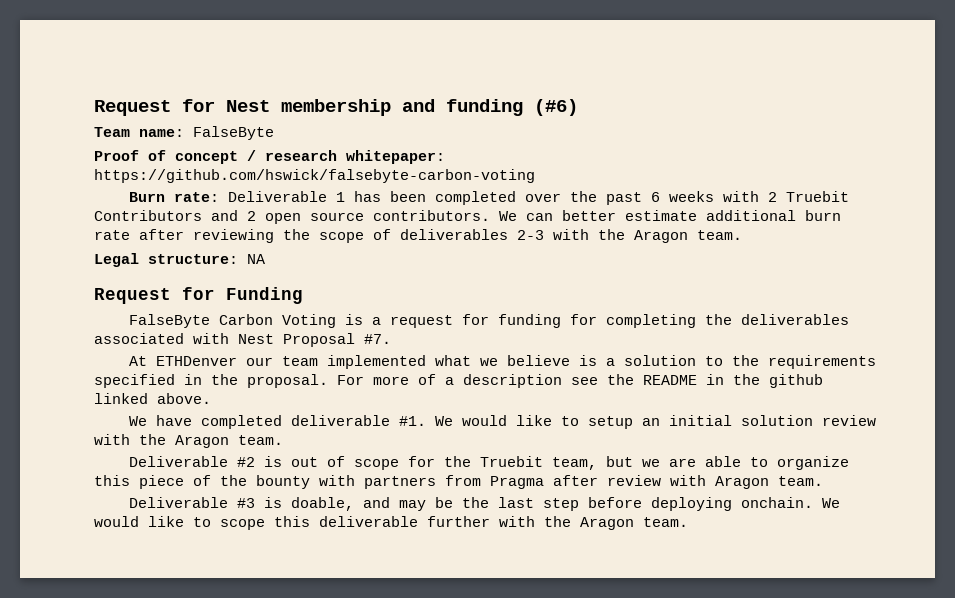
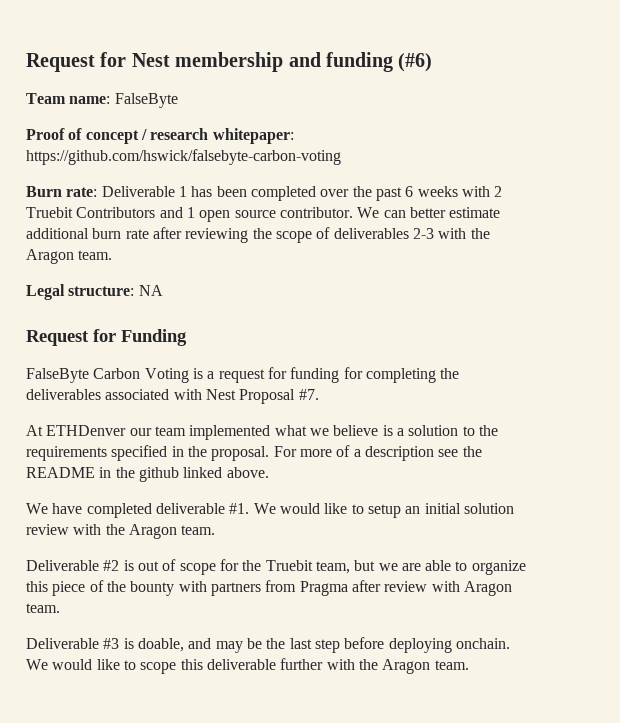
[247,211,256,221] 2 -> [186,207,195,218] 1
[373,210,490,221] contributors. -> [279,207,353,218] contributor.

